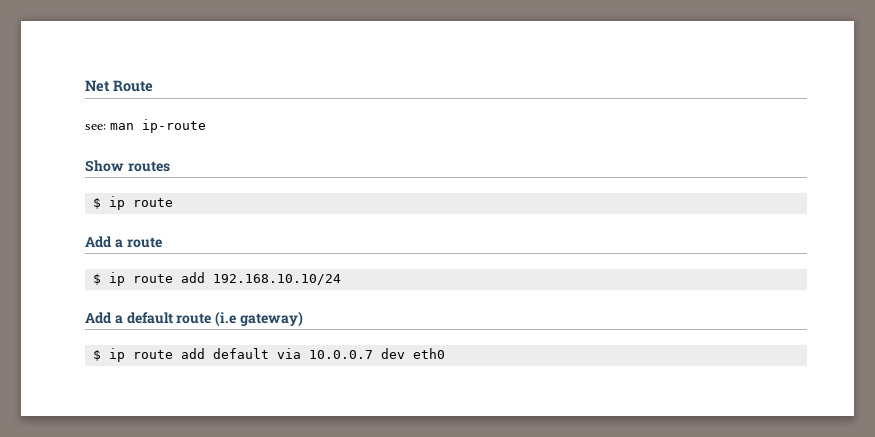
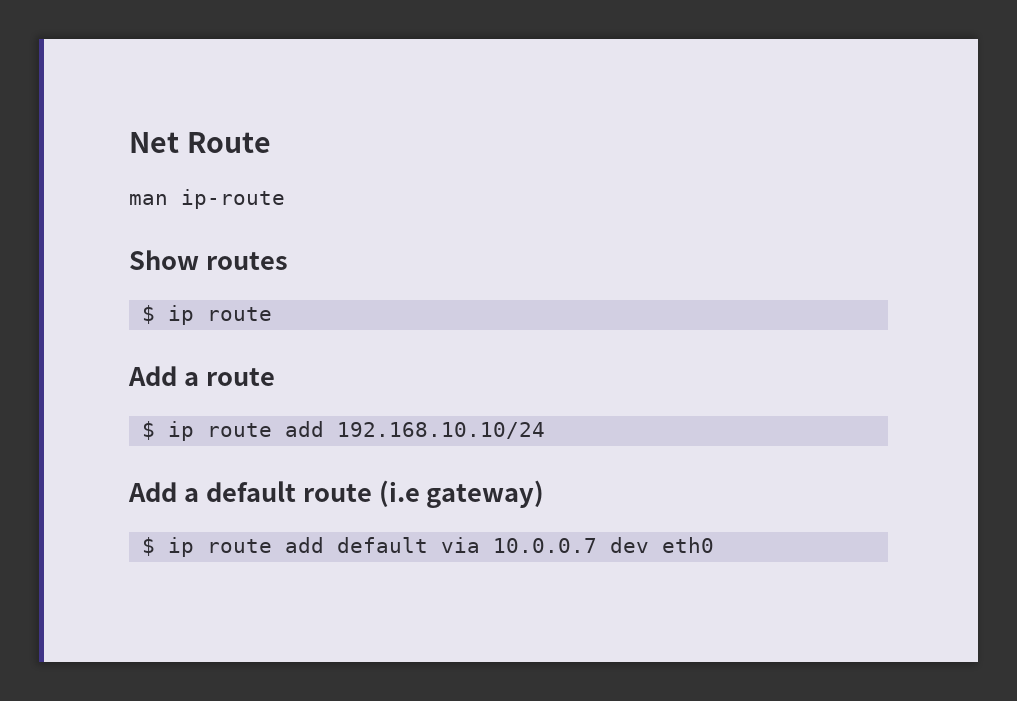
[85,124,106,130] see: -> (271, 142) none

